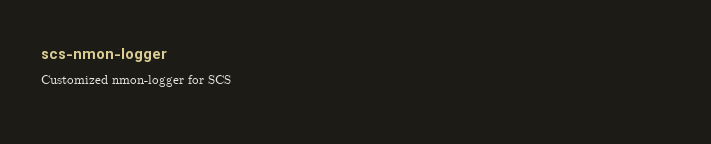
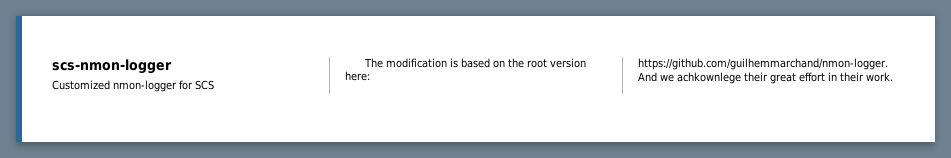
(231, 79) none -> [363,58,586,68] [345,71,370,81] [638,58,888,70] [638,72,893,84] // The modification is based on the root version here: https://github.com/guilhemmarchand/nmon-logger. And we achkownlege their great effort in their work.

